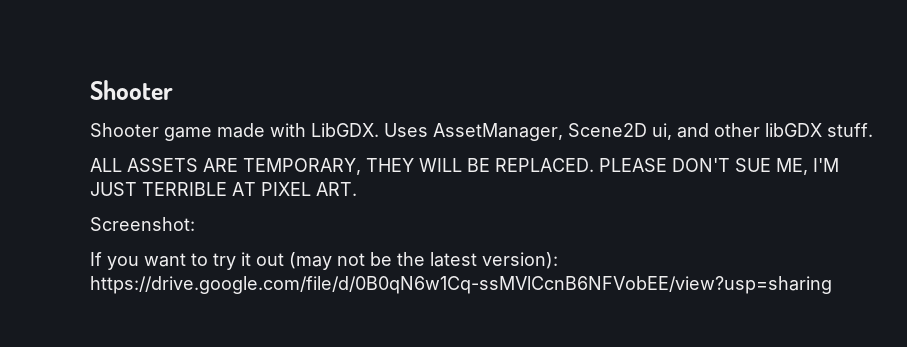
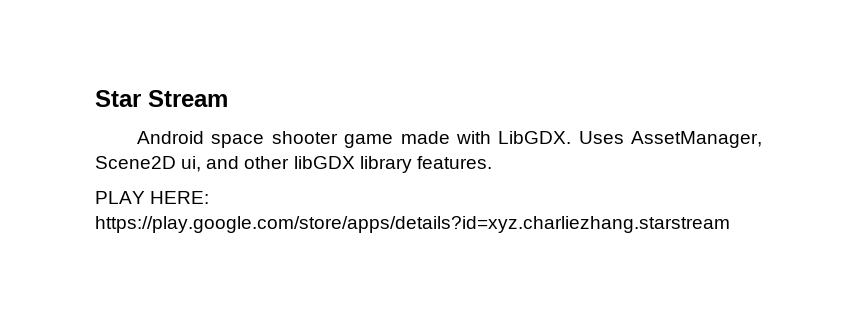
[90,80,173,100] [90,123,159,137] Shooter // Shooter -> [95,90,228,107] [137,131,338,148] Star Stream // Android space shooter
[827,123,873,137] [90,158,839,175] [90,182,357,196] [90,217,195,231] [90,252,558,270] [90,276,832,294] stuff. // ALL ASSETS ARE TEMPORARY, THEY WILL BE REPLACED. PLEASE DON'T SUE ME, I'M JUST TERRIBLE AT PIXEL ART. // Screenshot: // If you want to try it out (may not be the latest version): https://drive.google.com/file/d/0B0qN6w1Cq-ssMVlCcnB6NFVobEE/view?usp=sharing -> [359,156,492,173] [95,191,210,204] [95,216,730,233] library features. // PLAY HERE: https://play.google.com/store/apps/details?id=xyz.charliezhang.starstream

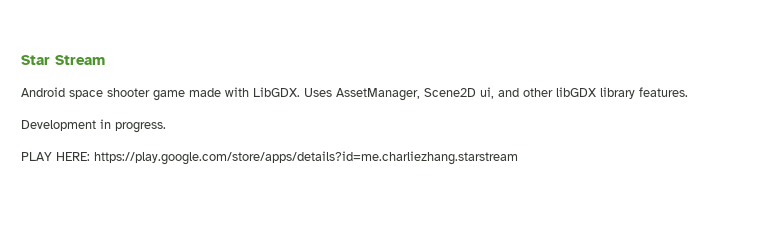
(492, 162) none -> [21,119,166,133] // Development in progress.
[95,216,730,233] https://play.google.com/store/apps/details?id=xyz.charliezhang.starstream -> [94,151,518,165] https://play.google.com/store/apps/details?id=me.charliezhang.starstream

